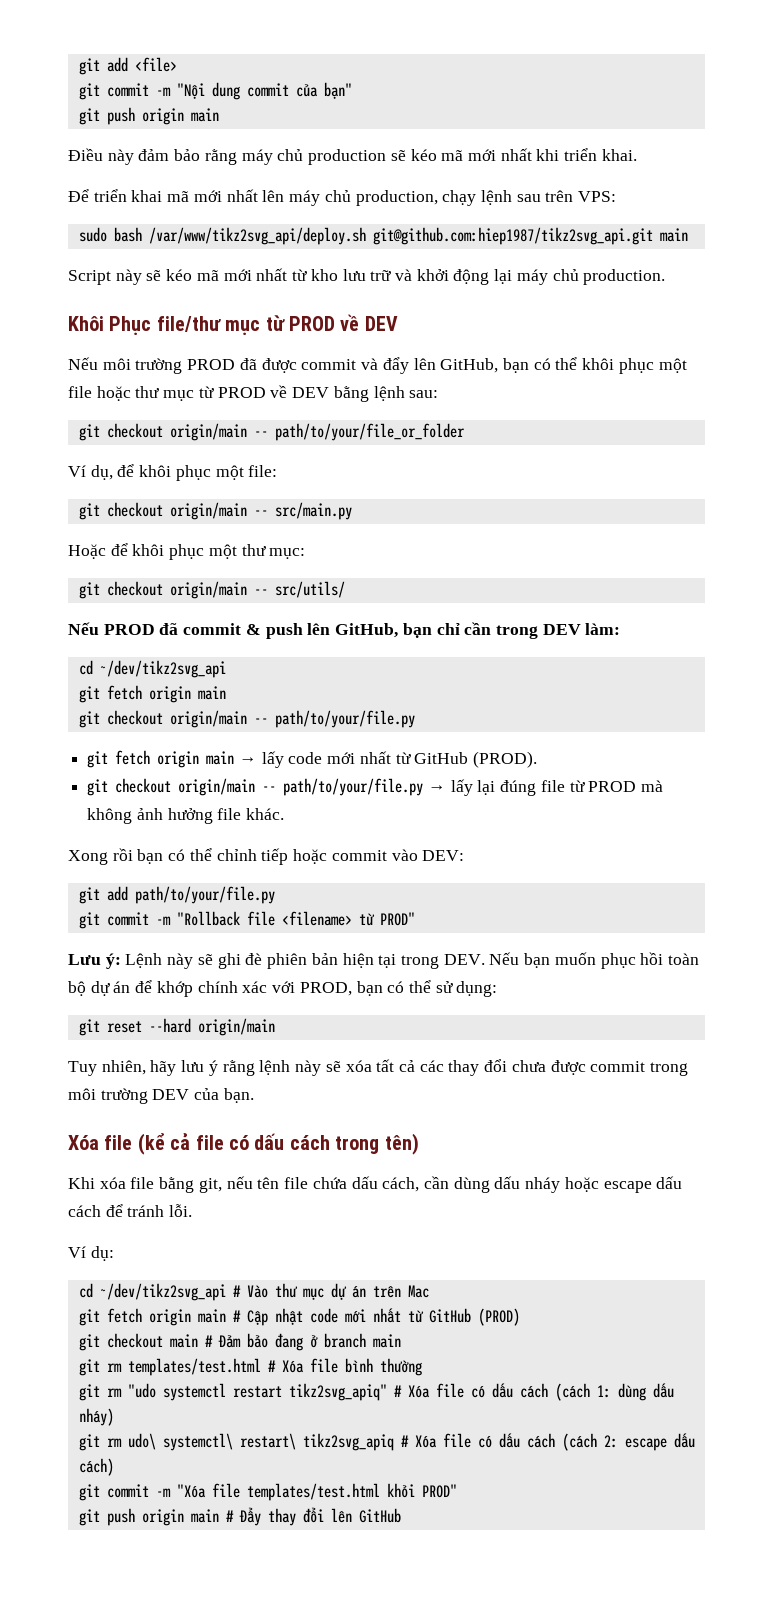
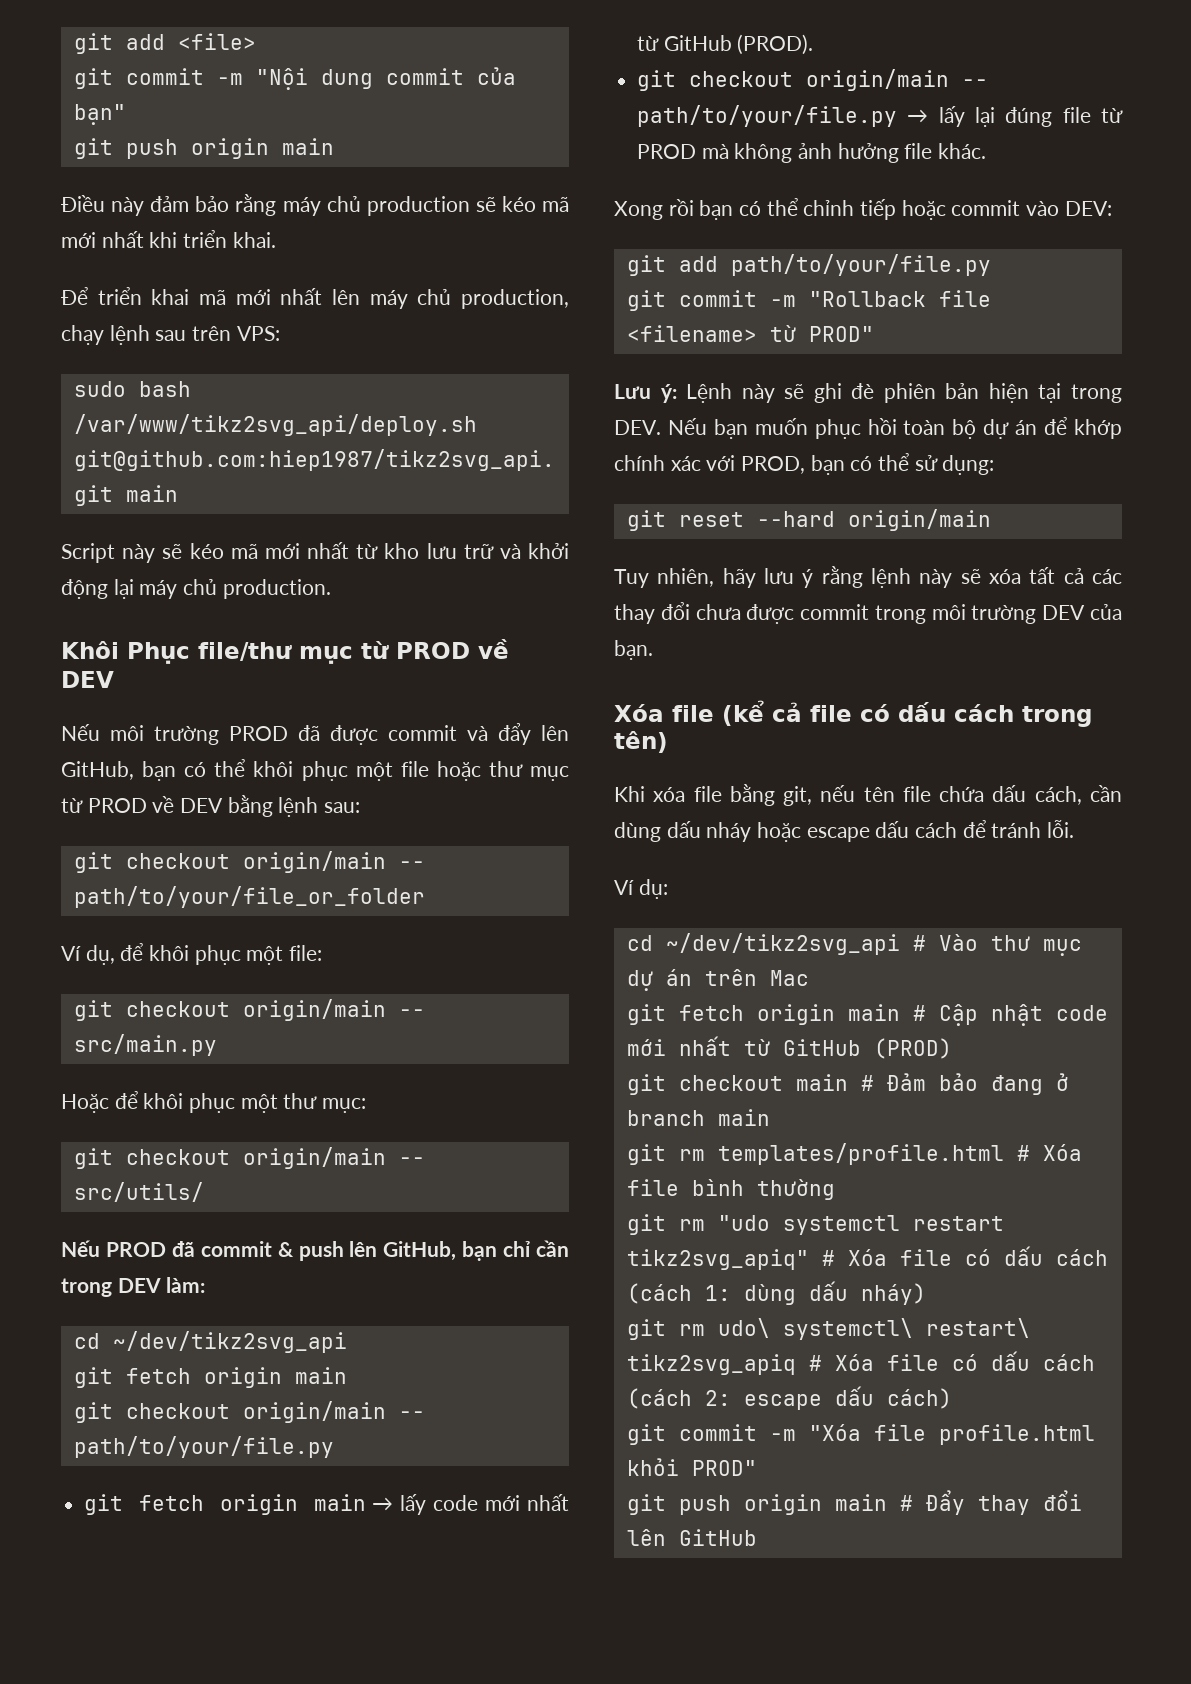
[127,1358,261,1376] templates/test.html -> [717,1143,1004,1165] templates/profile.html
[246,1483,380,1501] templates/test.html -> [938,1424,1095,1445] profile.html

